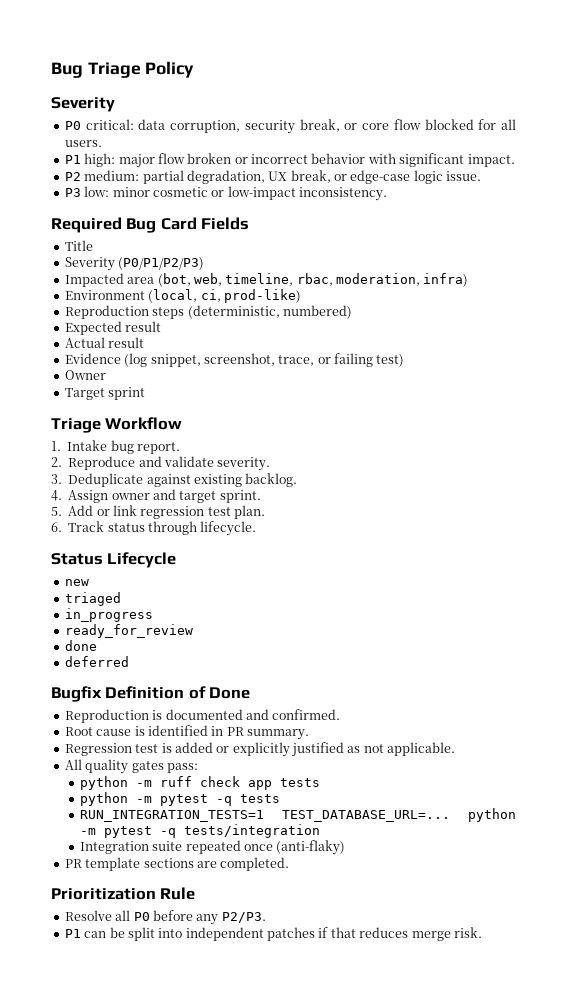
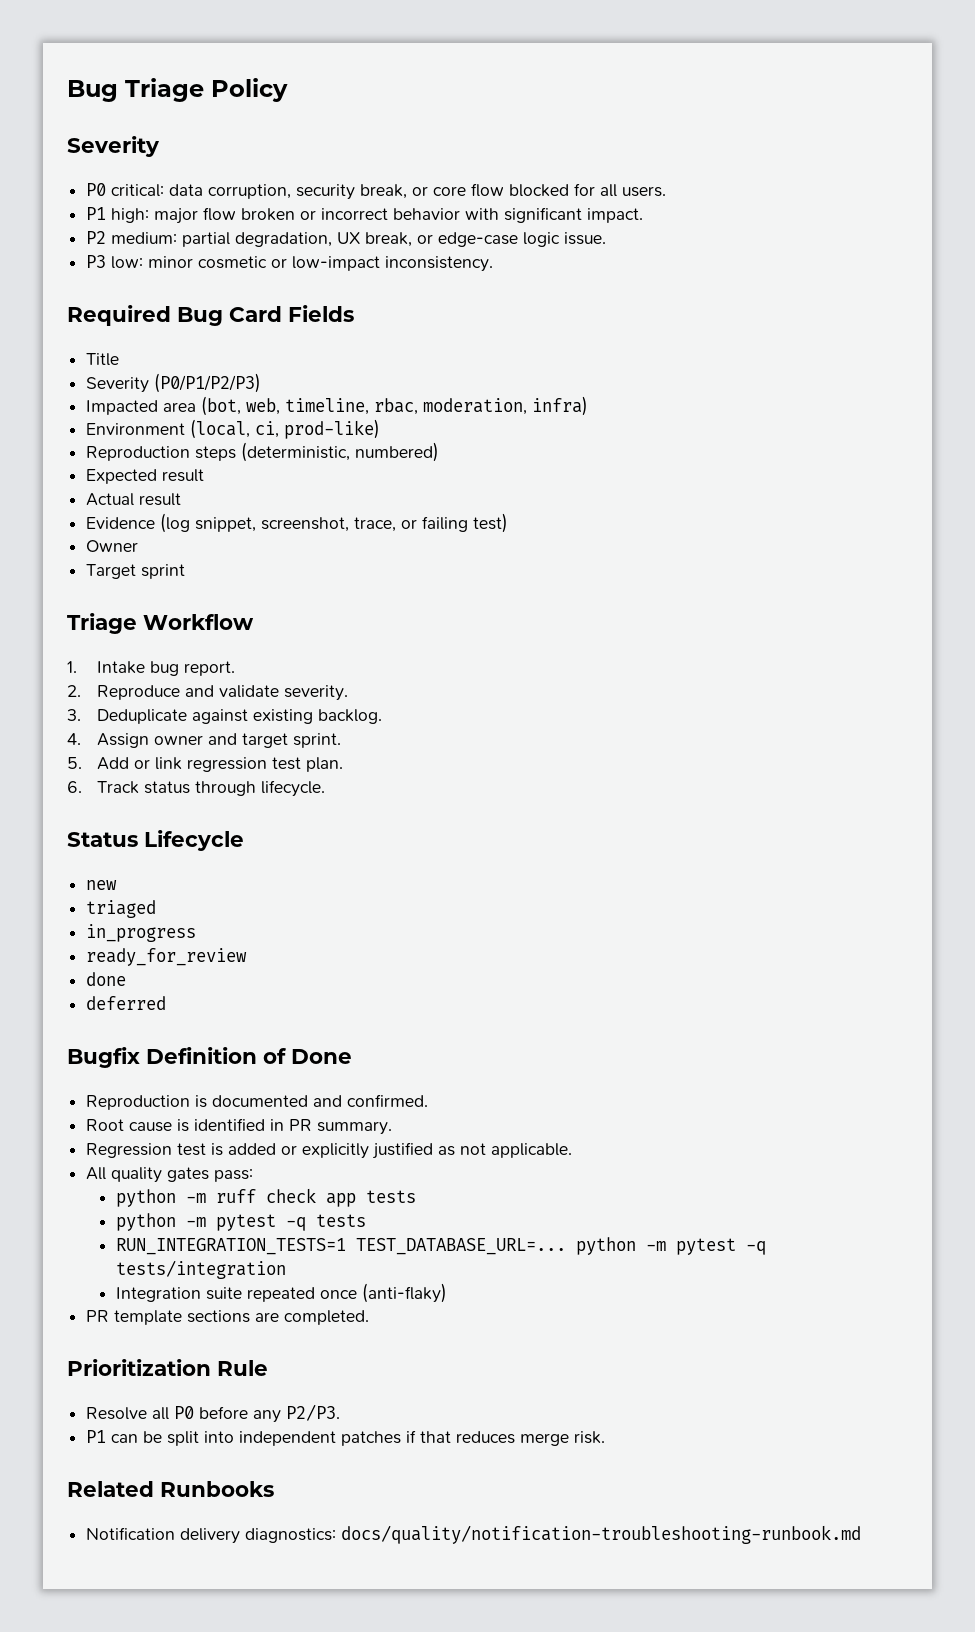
(482, 932) none -> [67,1481,274,1497] [86,1525,862,1544] // Related Runbooks // Notification delivery diagnostics: docs/quality/notification-troubleshooting-runbook.md

